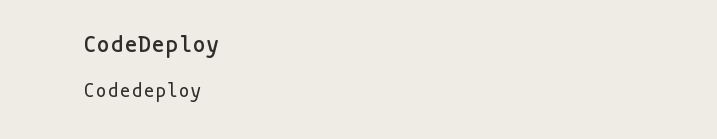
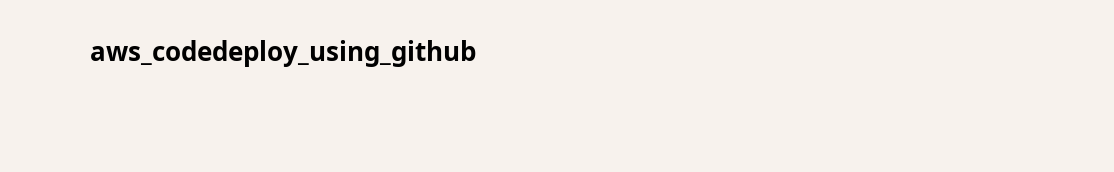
[83,35,219,58] [83,82,202,102] CodeDeploy // Codedeploy -> [90,40,476,67] aws_codedeploy_using_github

